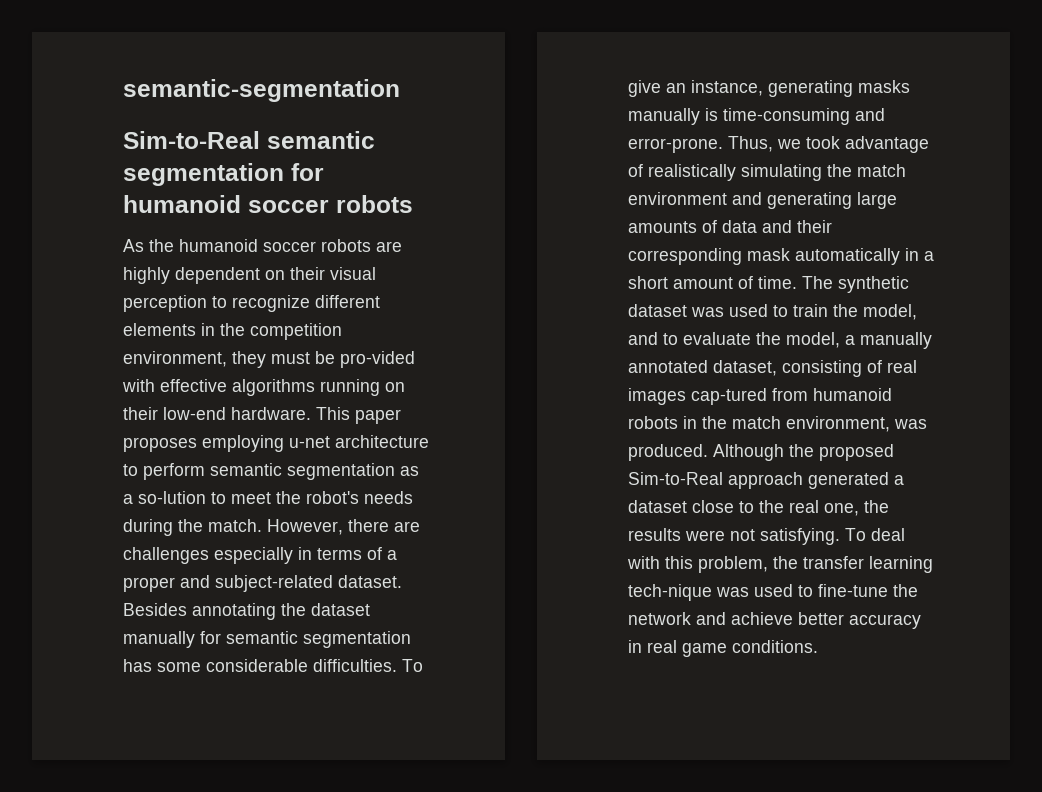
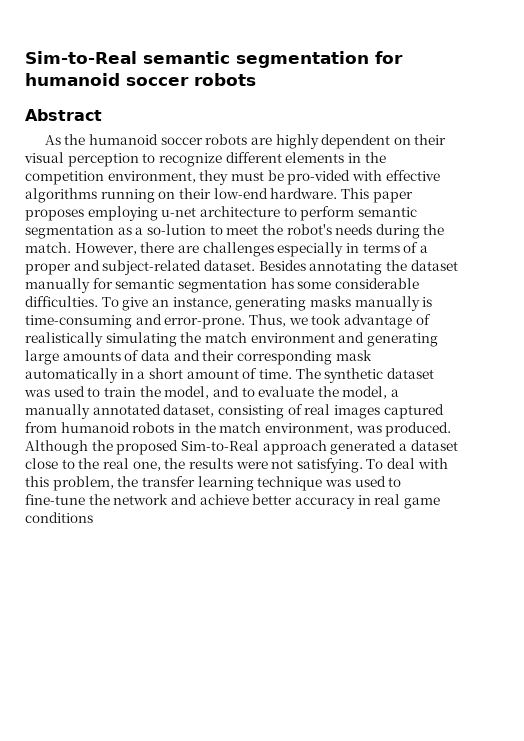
[123,79,400,102] semantic-segmentation // -> (25, 57) none
(413, 204) none -> [25,109,102,121] // Abstract
[691,388,767,405] cap-tured -> [383,404,444,419] captured
[628,584,712,601] tech-nique -> [257,476,323,491] technique
[732,640,818,653] conditions. -> [25,512,93,523] conditions

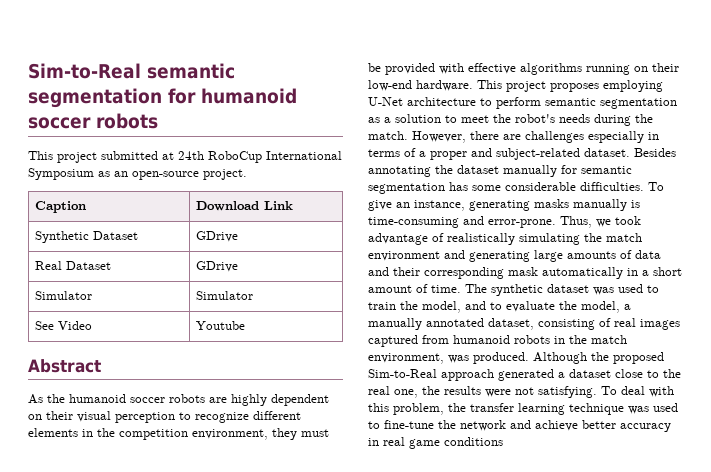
(256, 79) none -> [28,151,342,163] [28,168,247,180] [34,201,86,213] [195,201,293,211] [34,231,138,243] [195,231,238,242] [34,261,111,270] [195,261,238,272] [34,291,92,300] [195,291,253,300] [34,321,92,330] [195,321,245,330] // This project submitted at 24th RoboCup International Symposium as an open-source project. // Caption | Download Link // Synthetic Dataset | GDrive // Real Dataset | GDrive // Simulator | Simulator // See Video | Youtube
[287,170,351,185] pro-vided -> [385,63,435,75] provided
[372,191,413,203] paper -> [506,81,546,92] project
[161,207,197,217] u-net -> [368,97,403,106] U-Net
[146,224,206,235] so-lution -> [395,114,441,123] solution

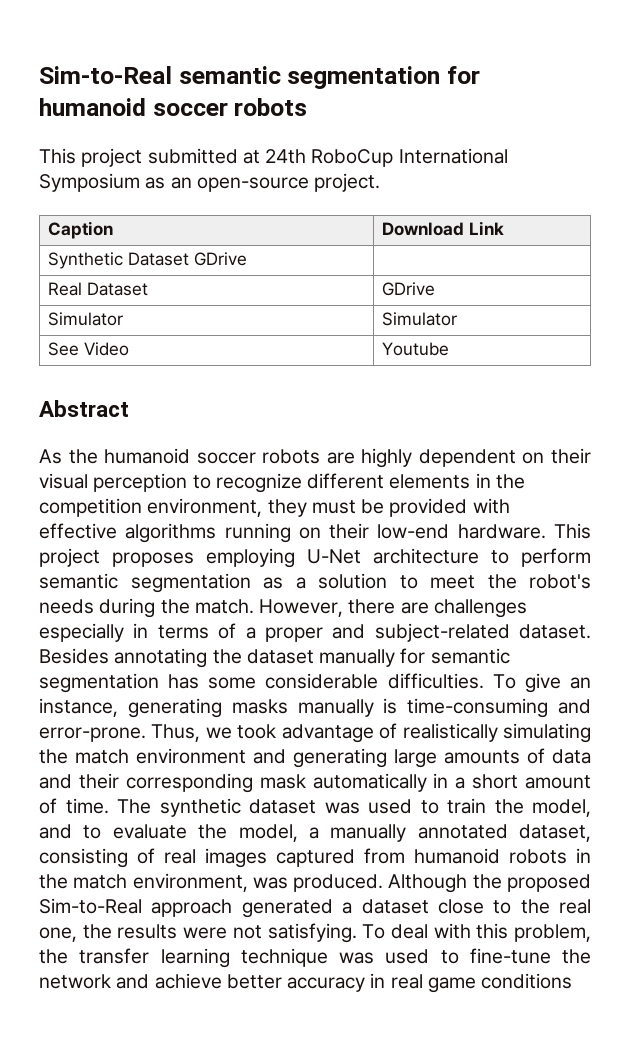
[195,231,238,242] | GDrive -> [193,252,247,266] GDrive |

